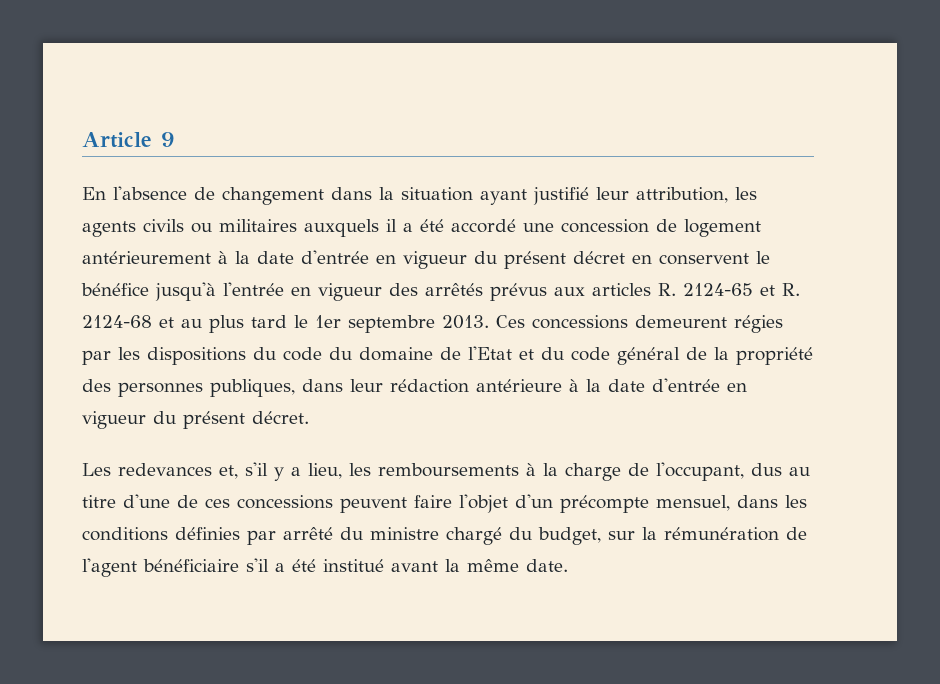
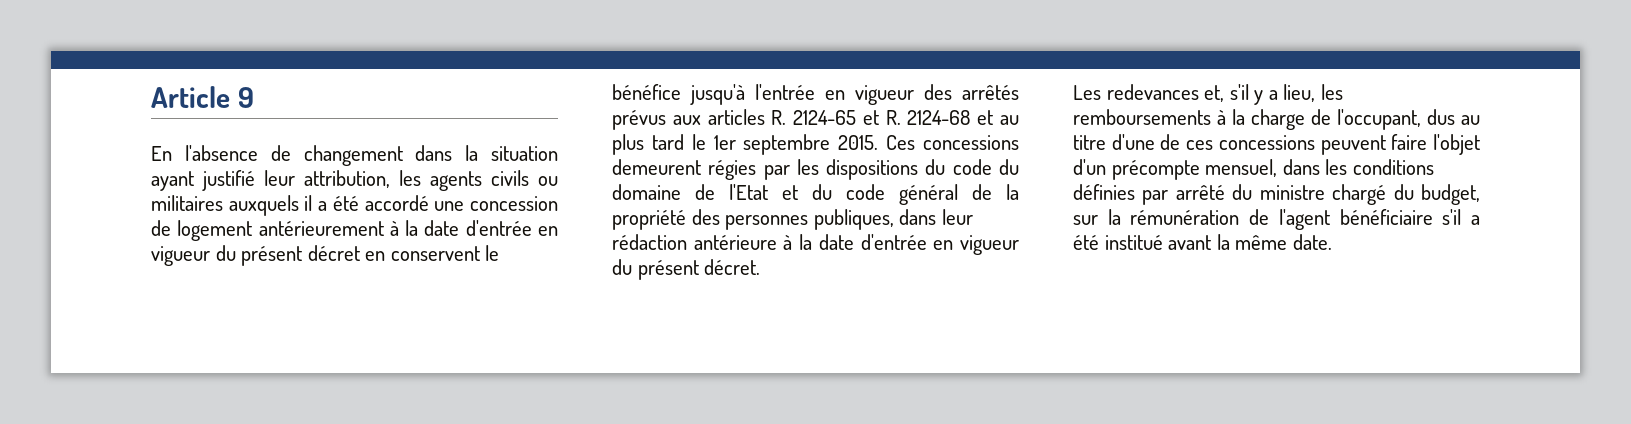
[442,315,489,329] 2013. -> [838,135,879,150] 2015.

